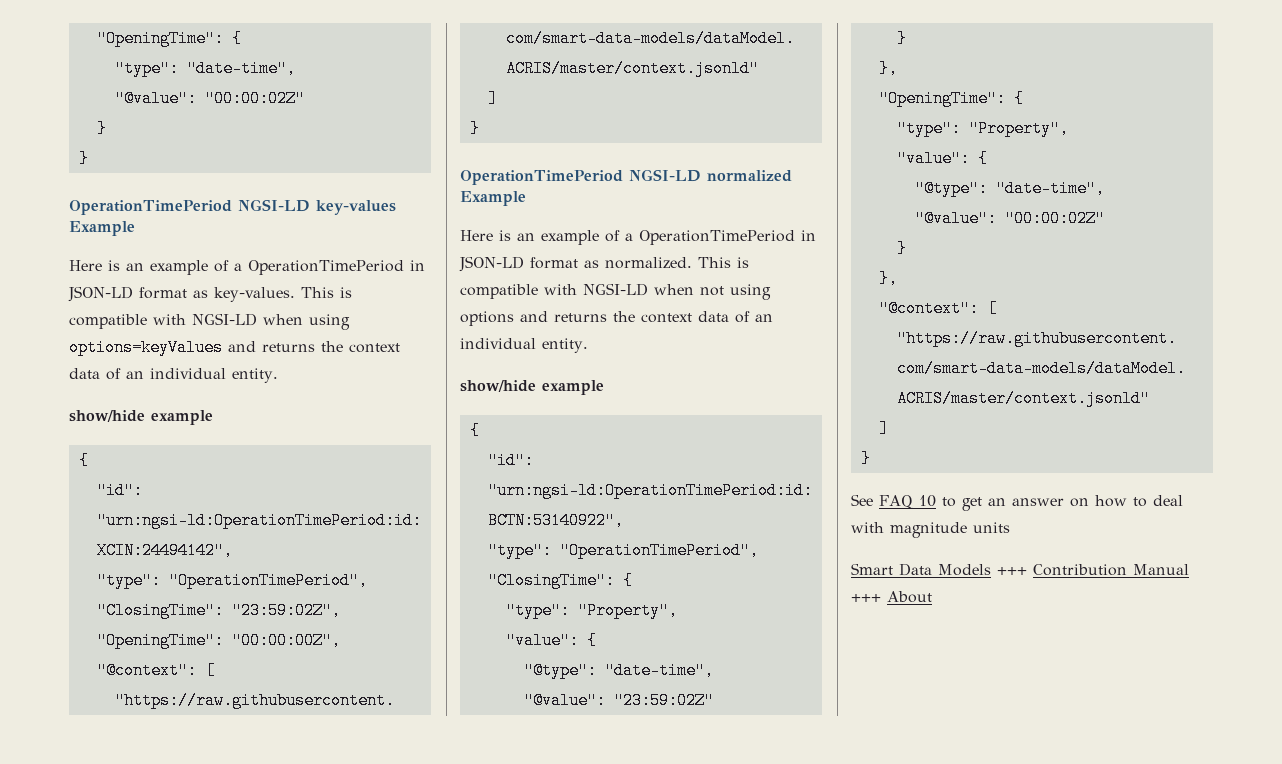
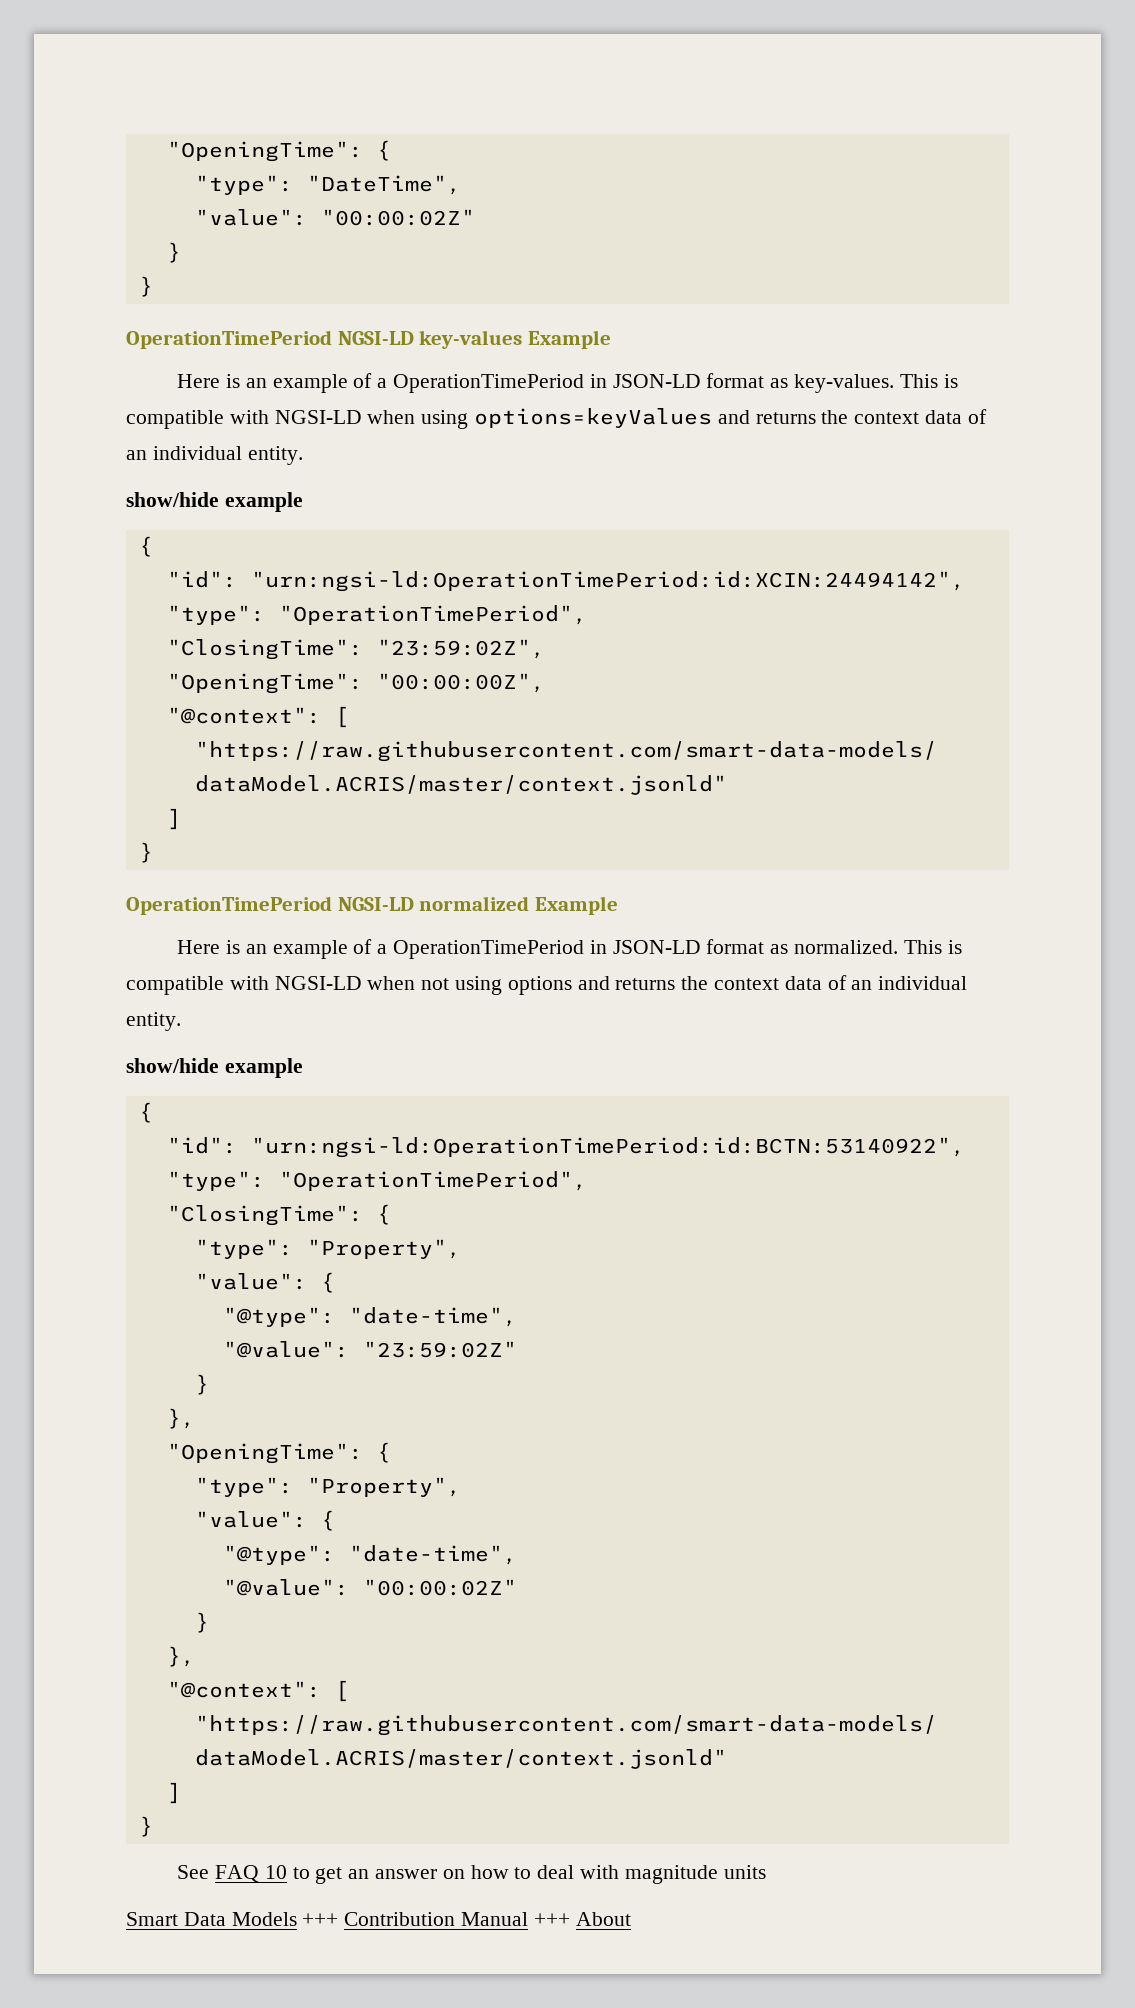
[96,30,242,47] [114,60,296,77] [114,90,197,107] "OpeningTime": { // "type": "date-time", // "@value": -> [166,140,391,162] [194,175,461,195] [194,209,307,226] "OpeningTime": { // "type": "DateTime", // "value":

